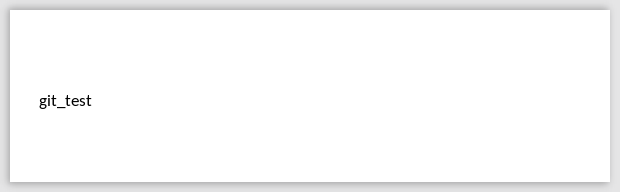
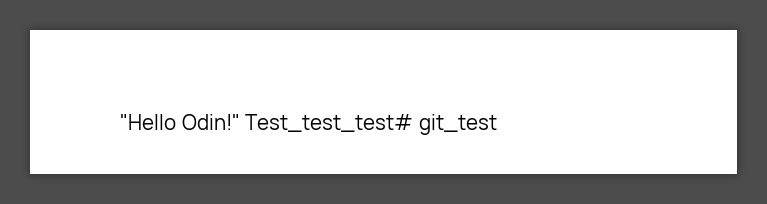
(39, 102) none -> [120,114,414,132] "Hello Odin!" Test_test_test#

